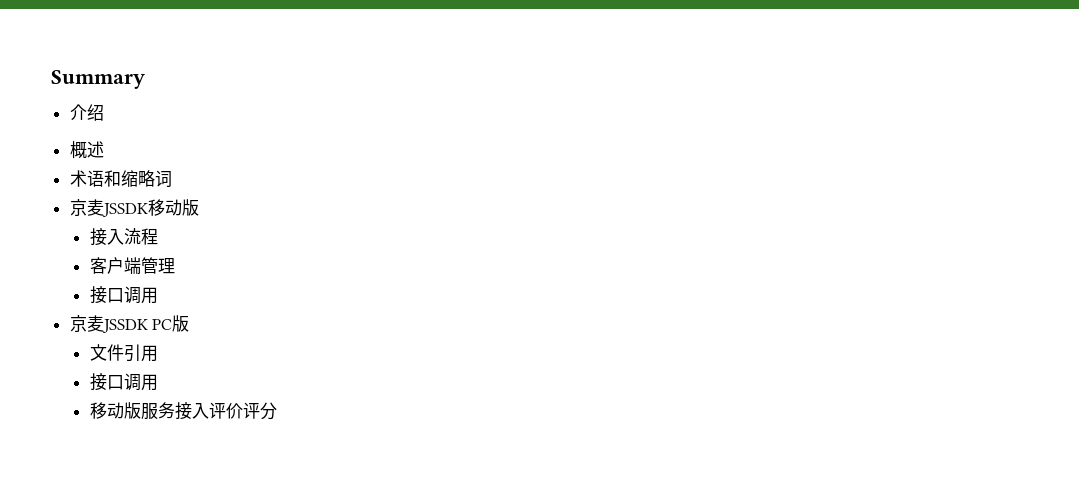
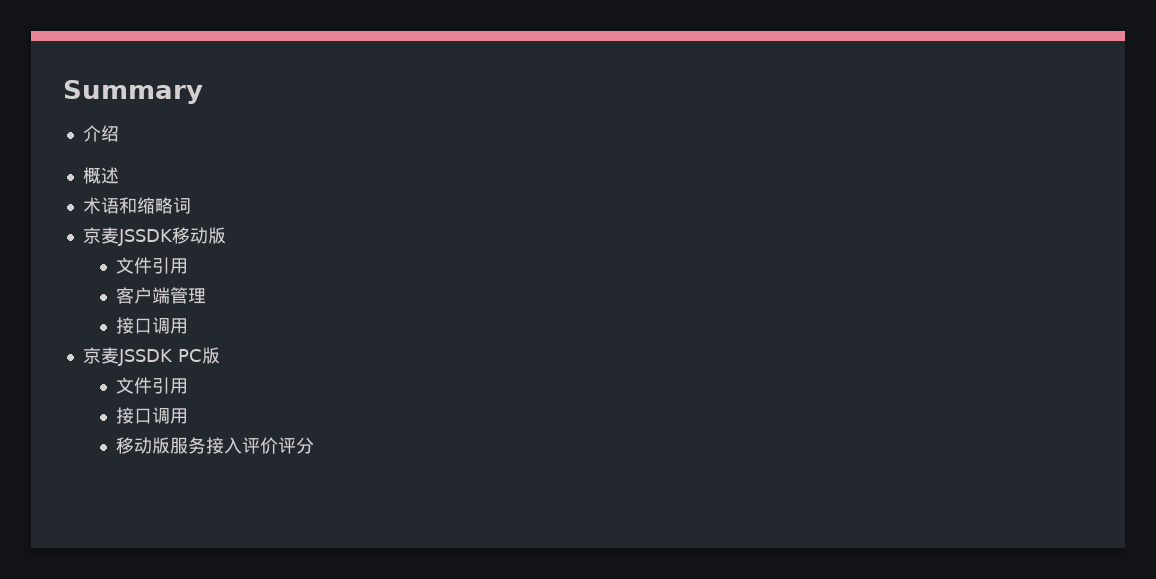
[89,228,158,246] 接入流程 -> [115,257,188,274] 文件引用

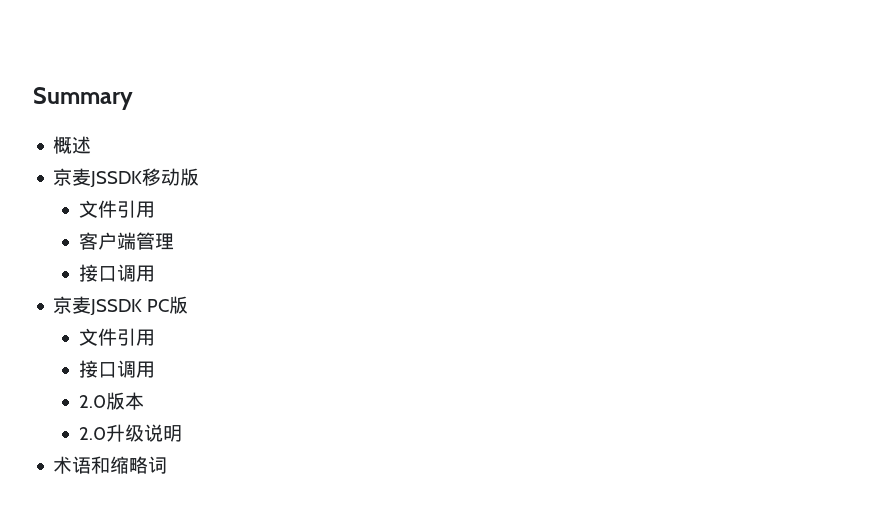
[82,125,119,142] // 介绍 -> (133, 98) none
[82,197,191,214] // 术语和缩略词 -> (92, 145) none
[115,437,314,454] 移动版服务接入评价评分 -> [79,392,145,410] [79,424,183,442] [53,456,168,474] 2.0版本 // 2.0升级说明 // 术语和缩略词

